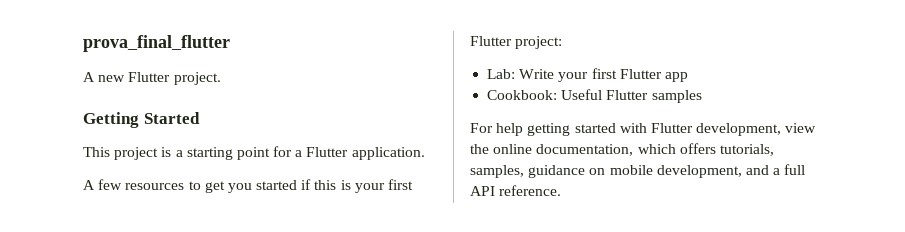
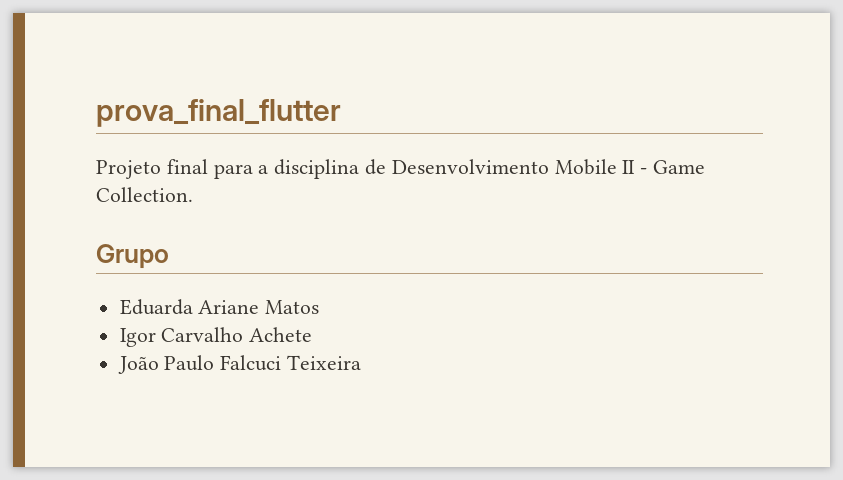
[83,72,221,85] [83,112,200,128] [83,146,425,160] [83,179,414,193] [470,36,563,49] [487,68,688,82] [487,89,702,103] [470,123,817,136] [470,143,774,156] [470,164,806,178] [470,185,562,196] A new Flutter project. // Getting Started // This project is a starting point for a Flutter application. // A few resources to get you started if this is your first Flutter project: // Lab: Write your first Flutter app // Cookbook: Useful Flutter samples // For help getting started with Flutter development, view the online documentation, which offers tutorials, samples, guidance on mobile development, and a full API reference. -> [96,159,706,179] [96,187,193,202] [96,244,169,269] [119,299,320,315] [119,327,313,347] [117,355,362,374] Projeto final para a disciplina de Desenvolvimento Mobile II - Game Collection. // Grupo // Eduarda Ariane Matos // Igor Carvalho Achete // João Paulo Falcuci Teixeira

